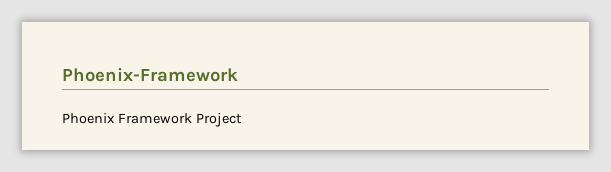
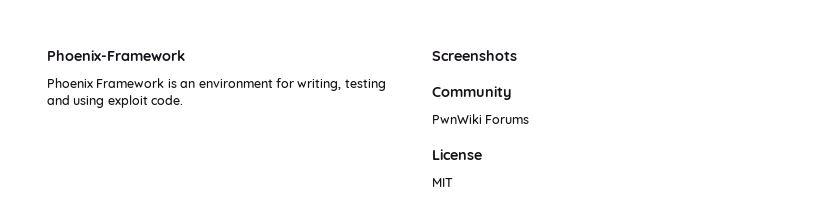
[195,113,242,127] Project -> [167,78,386,91] [47,95,184,108] [432,50,517,61] [432,86,512,100] [432,114,530,124] [432,149,482,160] [432,178,453,187] is an environment for writing, testing and using exploit code. // Screenshots // Community // PwnWiki Forums // License // MIT

